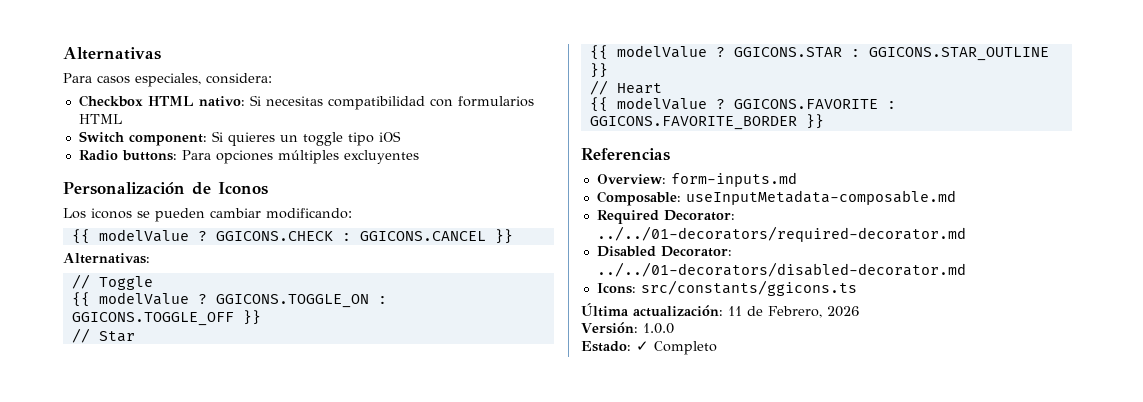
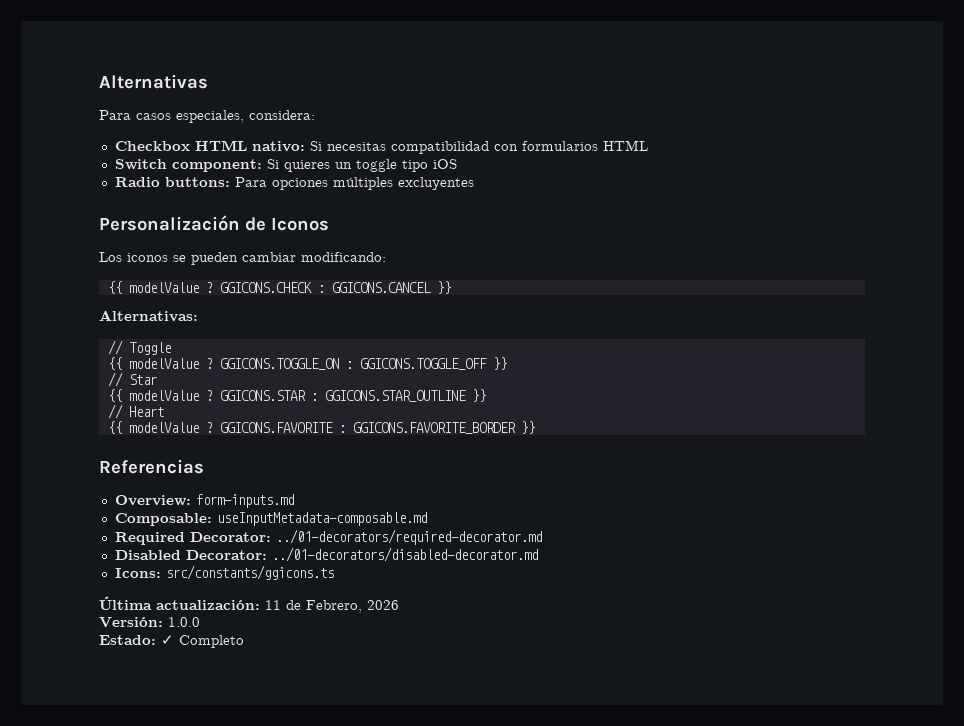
[596,226,966,242] ../../01-decorators/required-decorator.md -> [275,529,542,545] ../01-decorators/required-decorator.md
[596,262,966,277] ../../01-decorators/disabled-decorator.md -> [271,547,538,562] ../01-decorators/disabled-decorator.md

